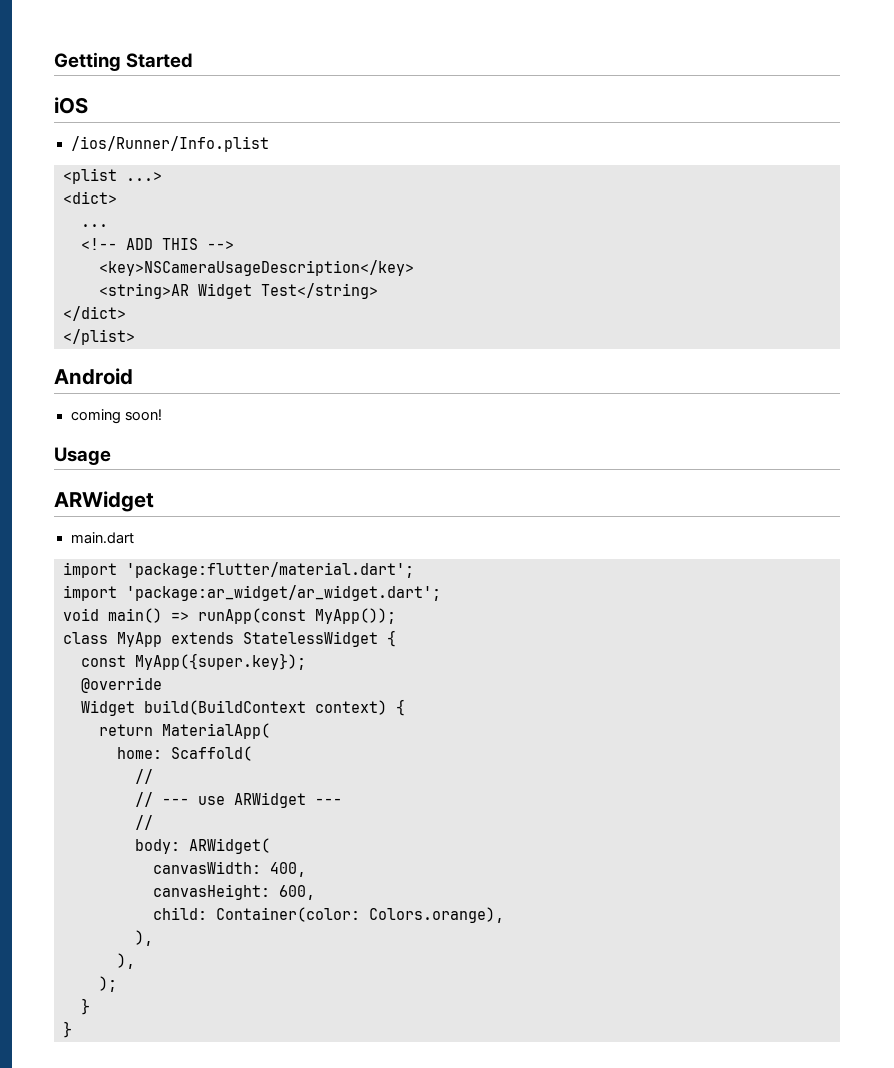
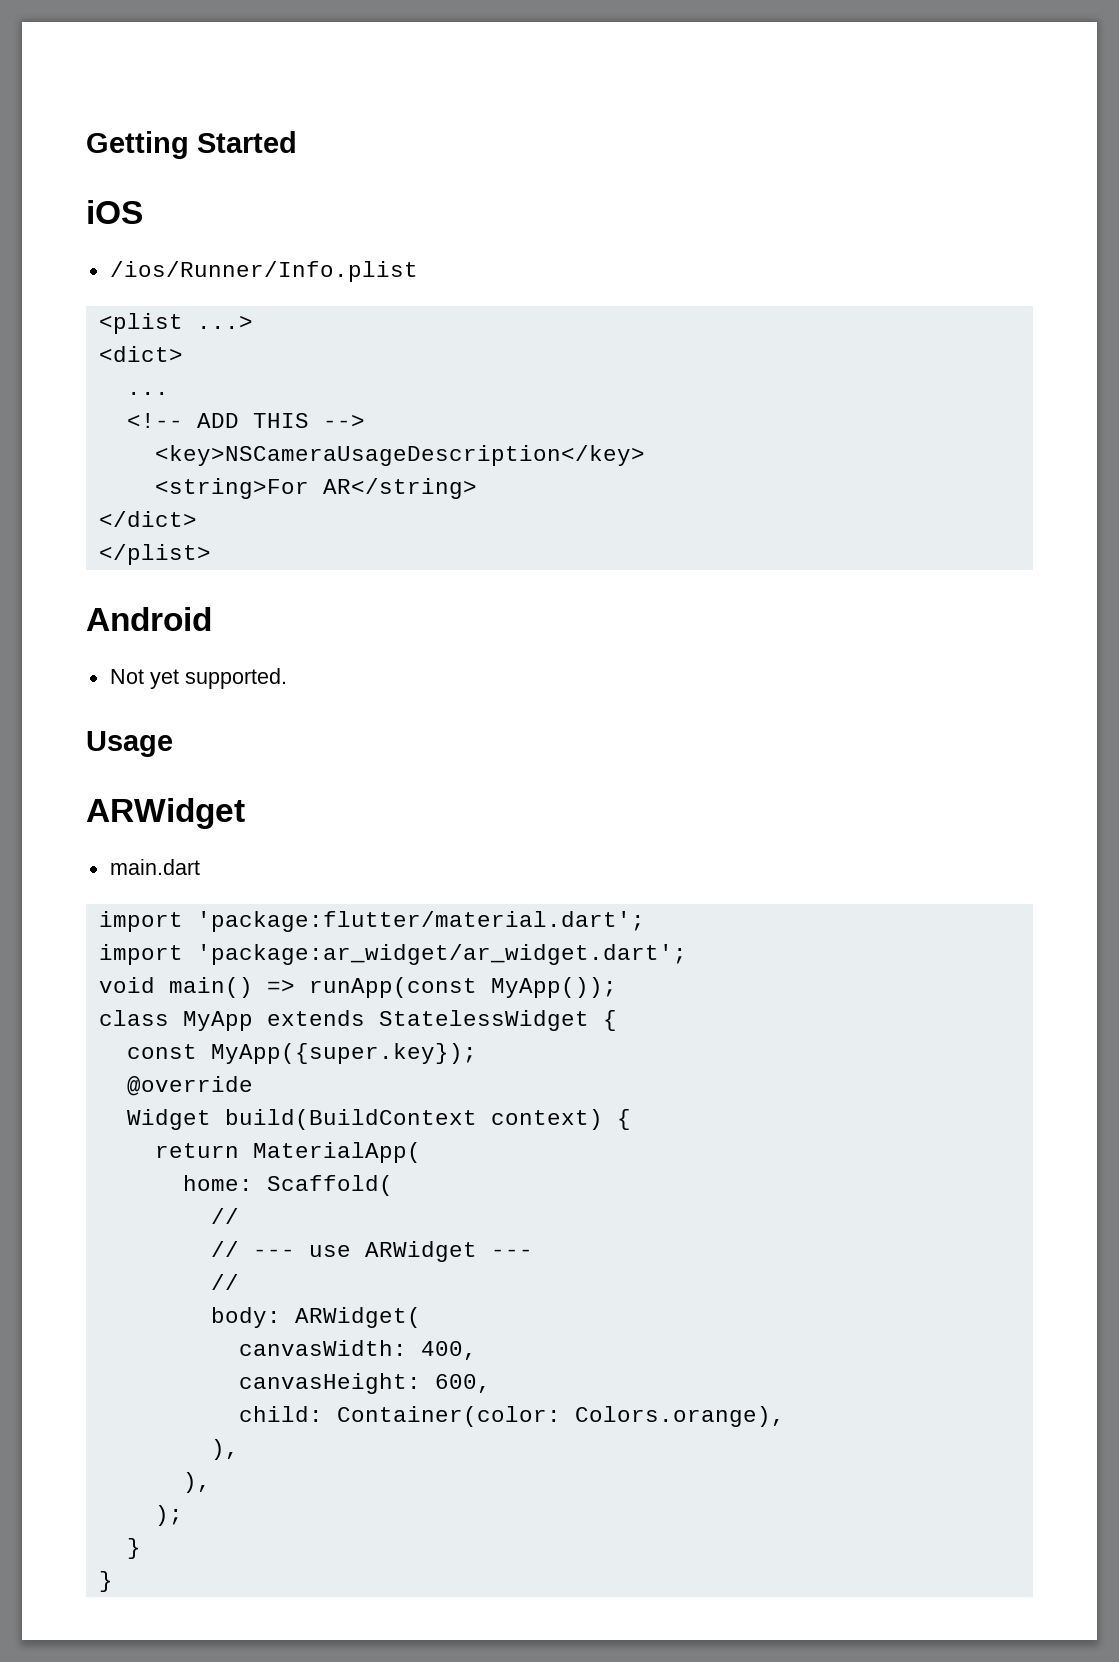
[99,283,378,299] <string>AR Widget Test</string> -> [154,478,477,499] <string>For AR</string>
[70,409,162,424] coming soon! -> [109,668,287,689] Not yet supported.

